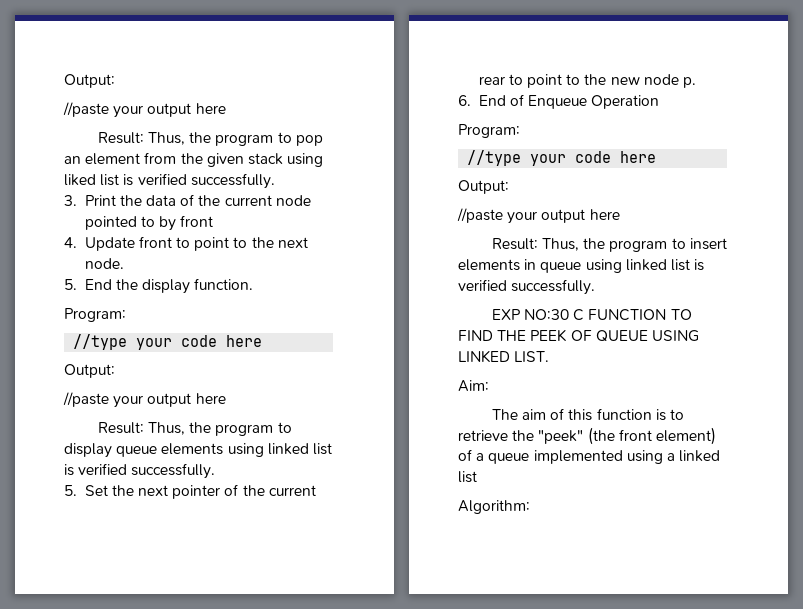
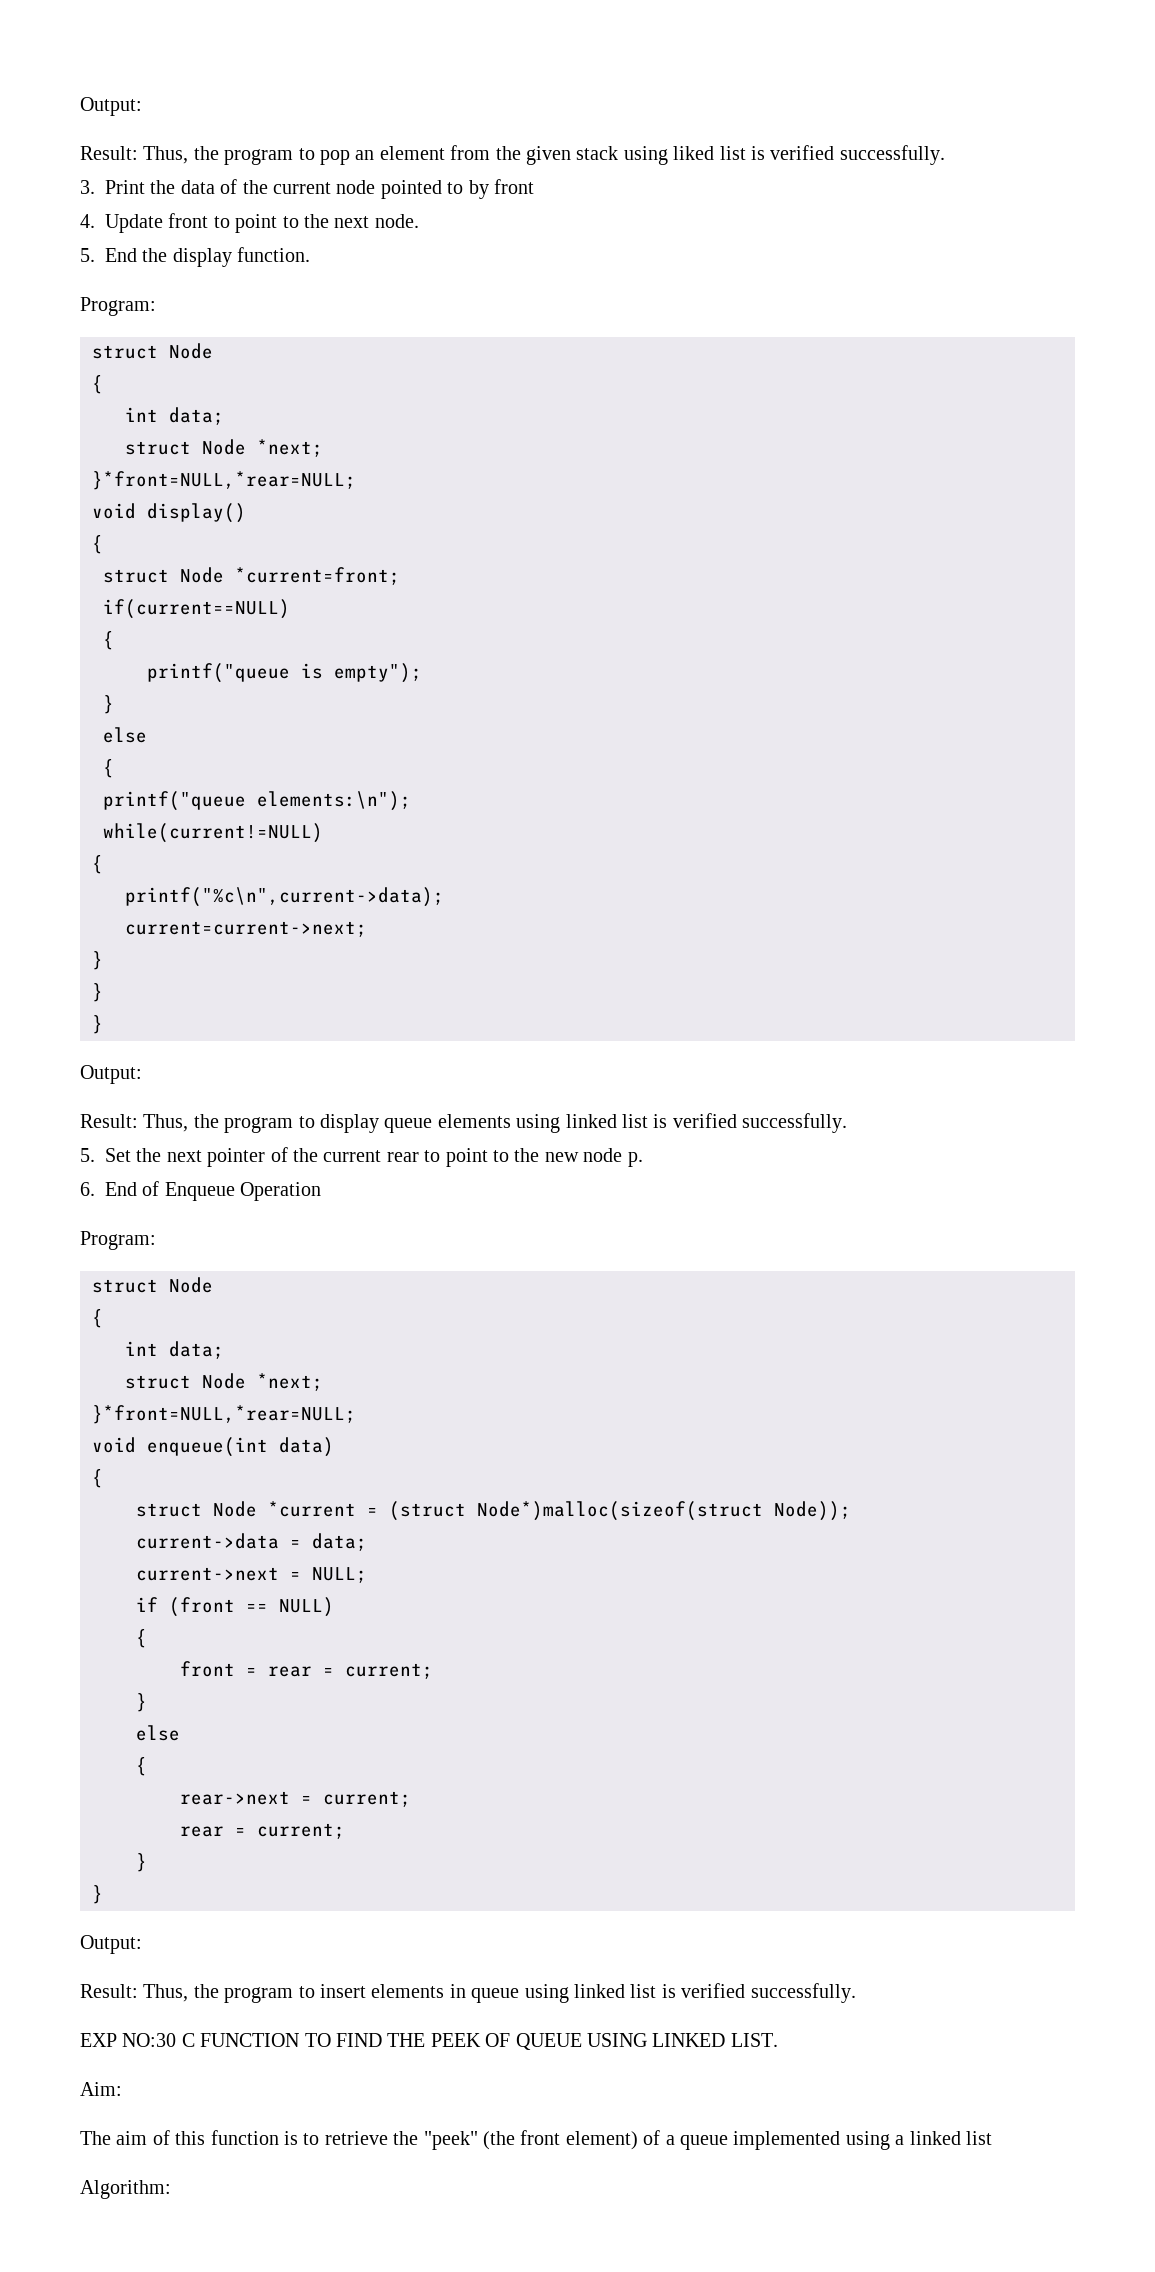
[64,74,115,88] [63,102,226,118] Output: // //paste your output here -> [80,97,142,116] Output:
[73,334,263,350] [64,364,115,378] [63,392,226,408] //type your code here // Output: // //paste your output here -> [92,343,213,359] [92,375,103,394] [125,407,224,425] [125,439,323,457] [92,471,356,490] [92,503,246,523] [92,535,103,554] [103,567,400,585] [103,599,290,619] [103,631,114,650] [147,663,422,683] [103,695,114,714] [103,727,147,743] [103,759,114,778] [103,791,411,811] [103,823,323,843] [92,855,103,874] [125,887,444,907] [125,921,367,937] [92,951,103,970] [92,983,103,1002] [92,1015,103,1034] [80,1065,142,1084] struct Node // { // int data; // struct Node *next; // }*front=NULL,*rear=NULL; // void display() // { // struct Node *current=front; // if(current==NULL) // { // printf("queue is empty"); // } // else // { // printf("queue elements:\n"); // while(current!=NULL) // { // printf("%c\n",current->data); // current=current->next; // } // } // } // Output:
[467,150,657,166] [458,180,509,194] [457,208,620,224] //type your code here // Output: // //paste your output here -> [92,1277,213,1293] [92,1309,103,1328] [125,1341,224,1359] [125,1373,323,1391] [92,1405,356,1424] [92,1437,334,1457] [92,1469,103,1488] [136,1501,851,1521] [136,1533,367,1551] [136,1567,367,1583] [136,1597,334,1617] [136,1629,147,1648] [180,1661,433,1679] [136,1693,147,1712] [136,1725,180,1741] [136,1757,147,1776] [180,1791,411,1807] [180,1823,345,1839] [136,1853,147,1872] [92,1885,103,1904] [80,1935,142,1954] struct Node // { // int data; // struct Node *next; // }*front=NULL,*rear=NULL; // void enqueue(int data) // { // struct Node *current = (struct Node*)malloc(sizeof(struct Node)); // current->data = data; // current->next = NULL; // if (front == NULL) // { // front = rear = current; // } // else // { // rear->next = current; // rear = current; // } // } // Output:

